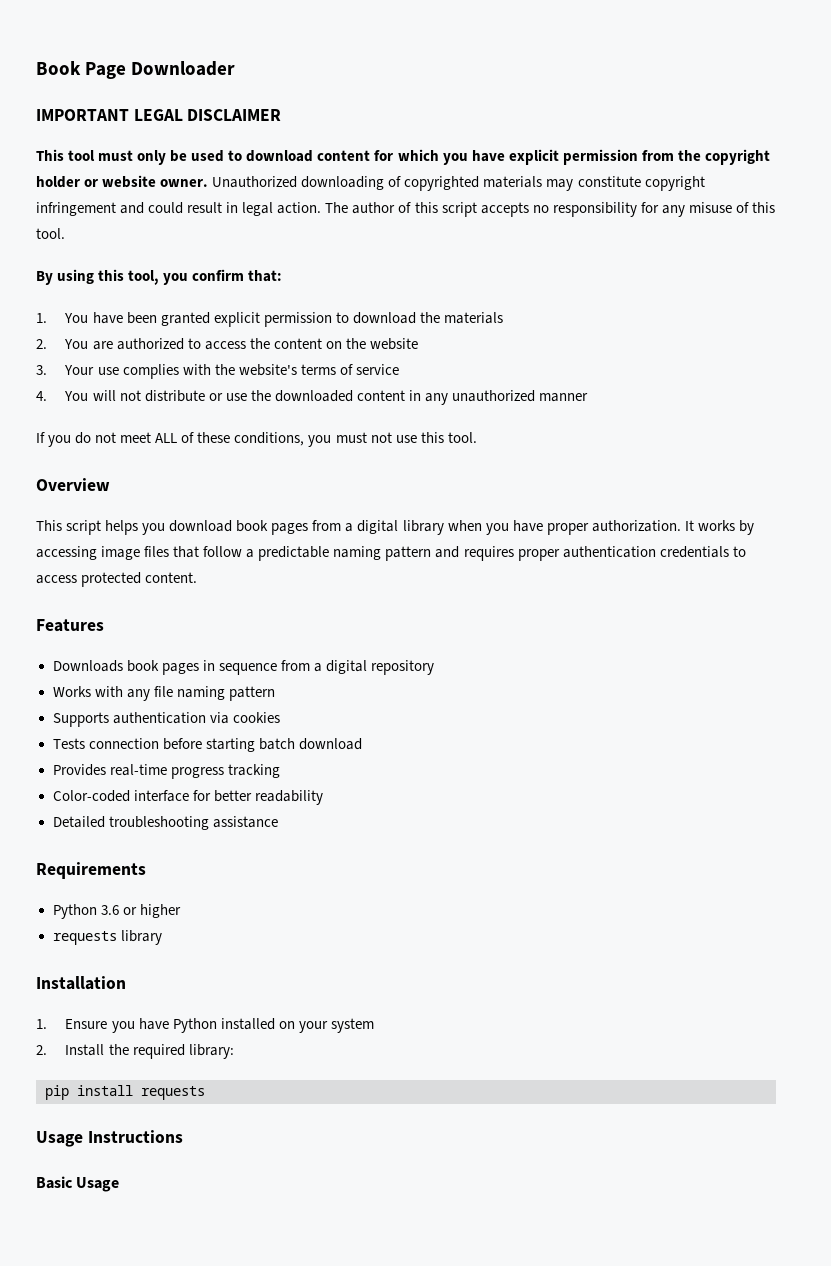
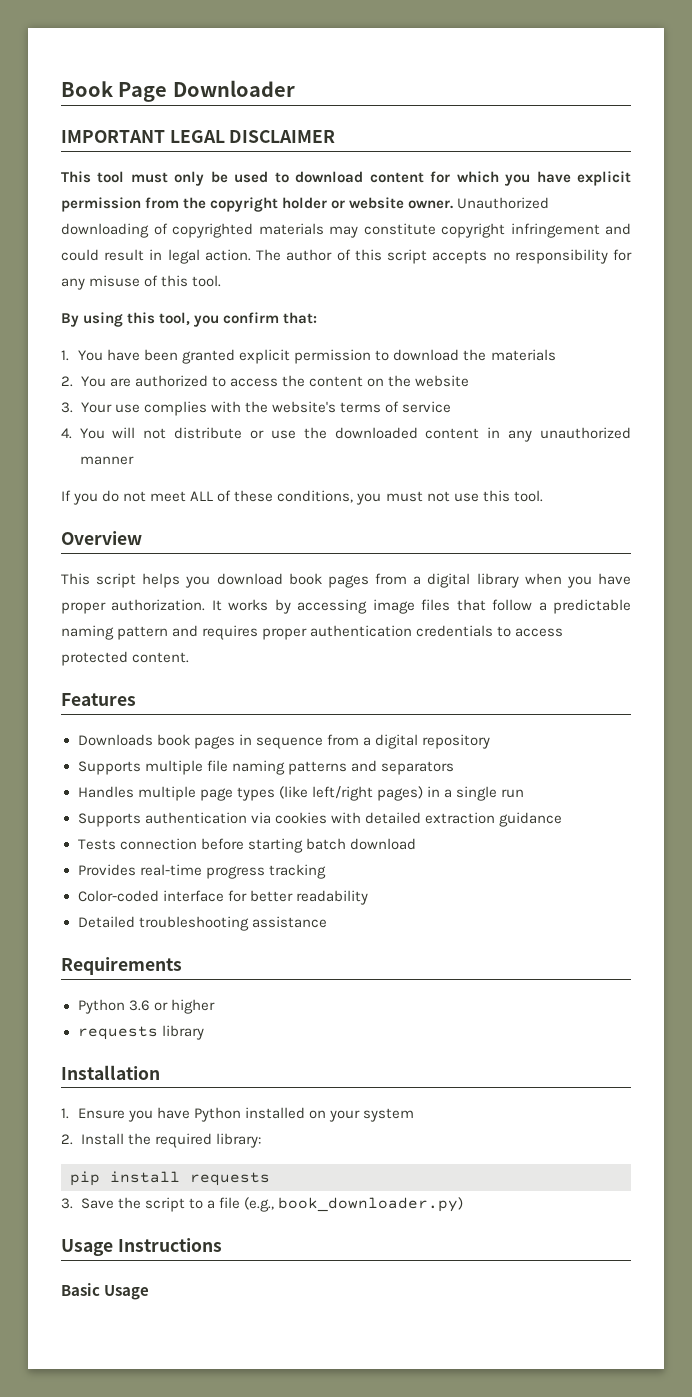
[52,686,275,701] Works with any file naming pattern -> [77,760,454,775] [77,786,525,801] Supports multiple file naming patterns and separators // Handles multiple page types (like left/right pages) in a single run
(280, 717) none -> [330,812,562,827] with detailed extraction guidance
(205, 1093) none -> [61,1197,463,1212] // 3. Save the script to a file (e.g., book_downloader.py)

